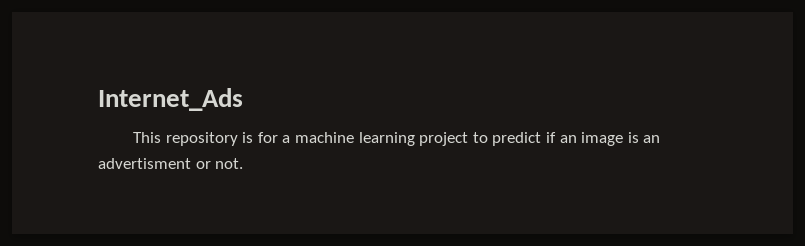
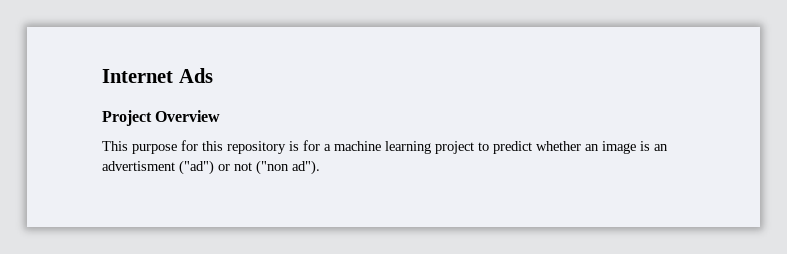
[98,88,243,111] [133,132,162,143] Internet_Ads // This -> [102,68,213,83] [102,110,221,126] [102,140,223,154] Internet Ads // Project Overview // This purpose for this
[546,132,557,143] if -> [536,141,581,151] whether
[195,158,244,169] or not. -> [179,160,320,175] ("ad") or not ("non ad").

